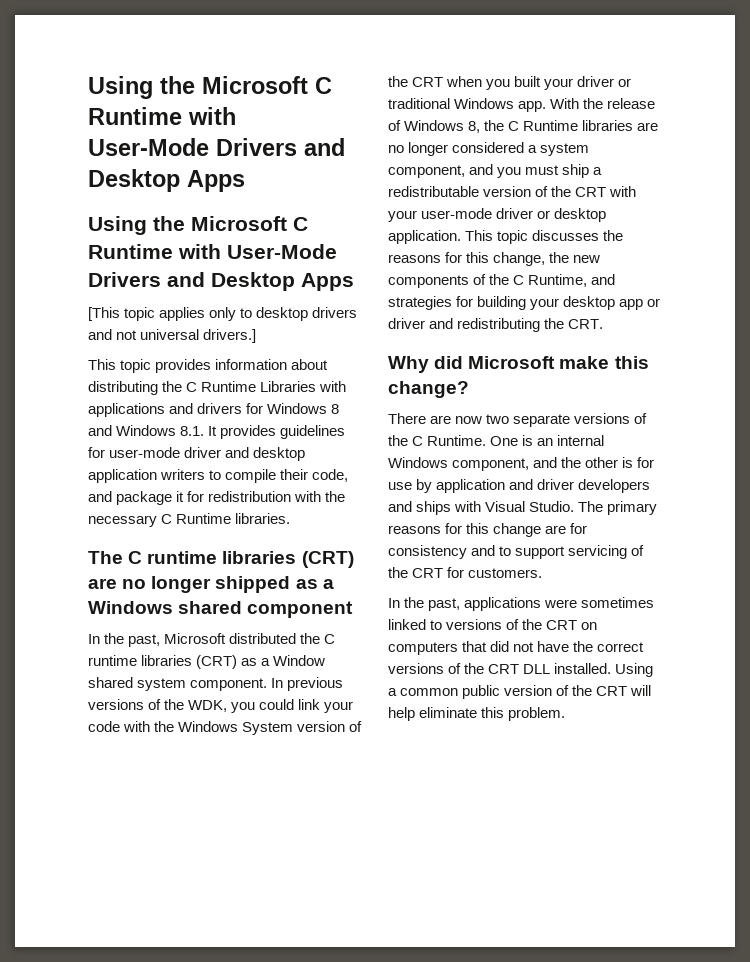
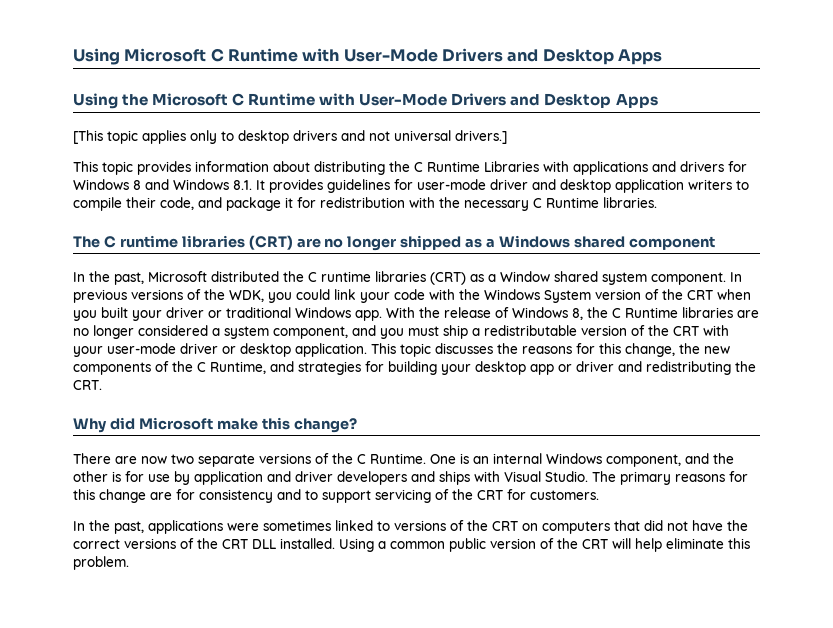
[88,76,195,99] Using the -> [73,48,120,65] Using

